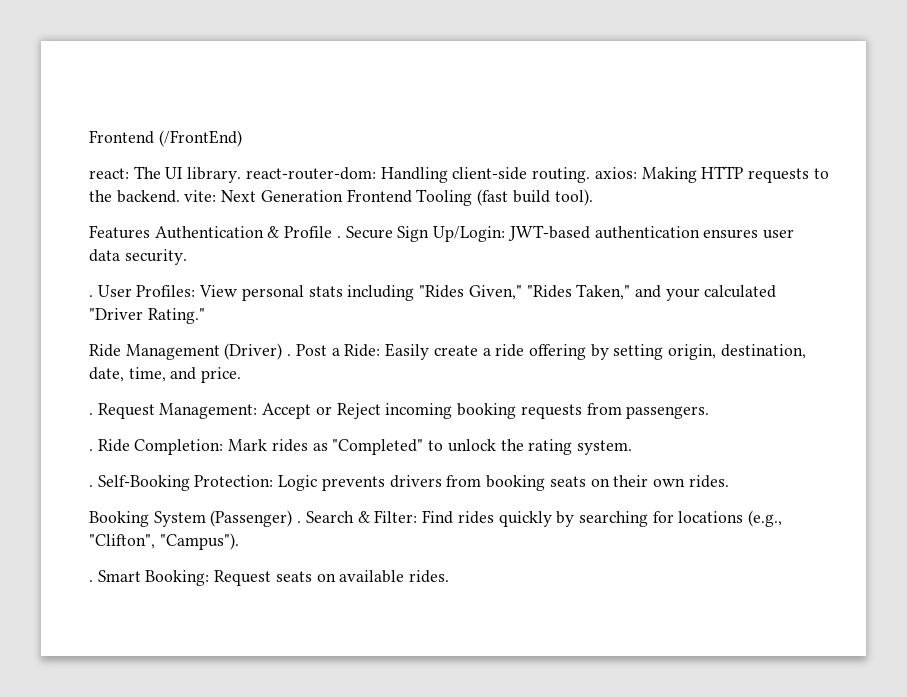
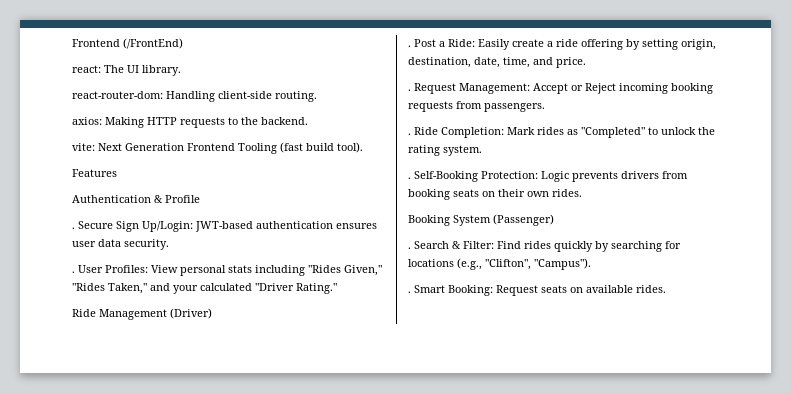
(242, 175) none -> (181, 70) //
(591, 175) none -> (317, 96) //
(180, 196) none -> (308, 121) //
(150, 232) none -> (117, 173) //
(333, 232) none -> (200, 199) //
(283, 351) none -> (212, 313) //
(293, 518) none -> (554, 220) //

